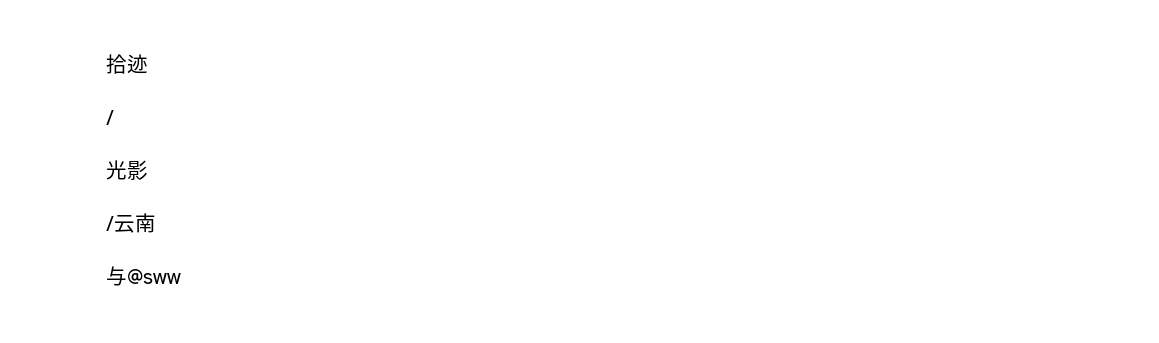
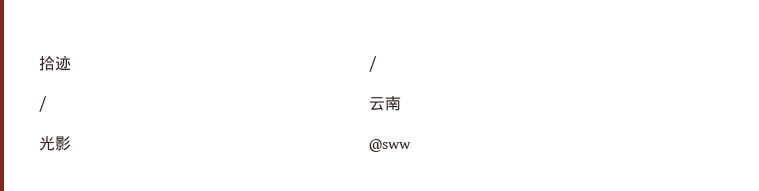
(114, 223) none -> (377, 64) //
[106,266,127,286] 与 -> (401, 103) none

